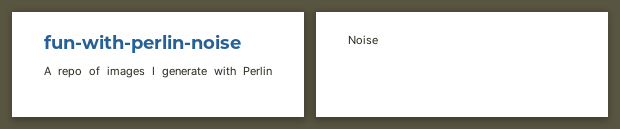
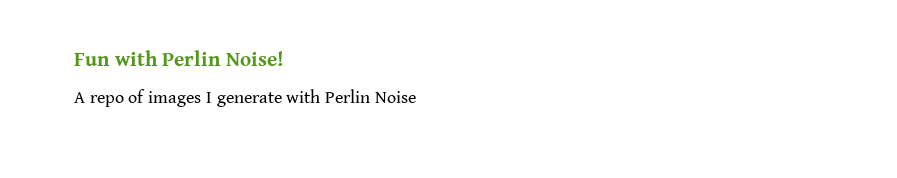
[44,34,241,53] fun-with-perlin-noise -> [74,50,284,66] Fun with Perlin Noise!

